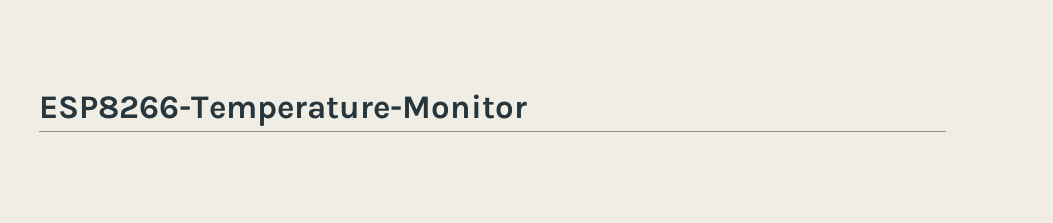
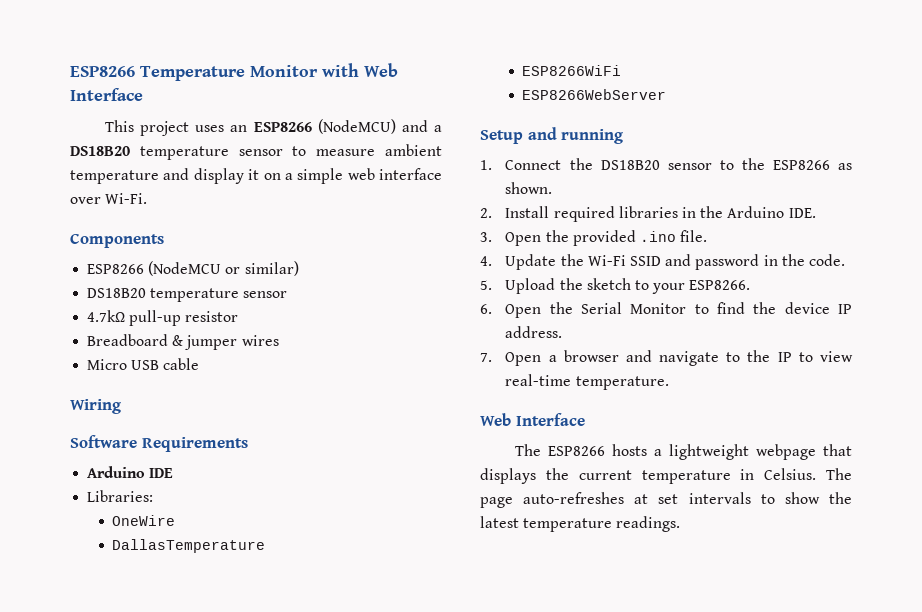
[39,94,527,126] ESP8266-Temperature-Monitor -> [70,63,398,81] [70,88,143,101] [105,119,442,136] [70,144,443,160] [70,168,442,184] [70,193,148,204] [70,233,164,248] [87,261,299,276] [87,288,288,302] [87,310,239,326] [87,334,279,350] [87,358,200,370] [70,399,121,414] [70,435,248,452] [87,466,174,478] [87,490,154,502] [112,515,176,526] [112,539,266,553] [522,65,622,76] [522,89,667,100] [480,127,624,144] [480,158,852,170] [505,182,553,194] [480,206,816,222] [480,230,708,246] [480,254,845,270] [480,278,751,294] [480,302,852,318] [505,326,563,338] [480,350,853,366] [505,374,669,390] [480,413,585,426] [515,444,852,460] [480,468,852,484] [480,492,852,508] [480,516,681,532] ESP8266 Temperature Monitor with Web Interface // This project uses an ESP8266 (NodeMCU) and a DS18B20 temperature sensor to measure ambient temperature and display it on a simple web interface over Wi-Fi. // Components // ESP8266 (NodeMCU or similar) // DS18B20 temperature sensor // 4.7kΩ pull-up resistor // Breadboard & jumper wires // Micro USB cable // Wiring // Software Requirements // Arduino IDE // Libraries: // OneWire // DallasTemperature // ESP8266WiFi // ESP8266WebServer // Setup and running // 1. Connect the DS18B20 sensor to the ESP8266 as shown. // 2. Install required libraries in the Arduino IDE. // 3. Open the provided .ino file. // 4. Update the Wi-Fi SSID and password in the code. // 5. Upload the sketch to your ESP8266. // 6. Open the Serial Monitor to find the device IP address. // 7. Open a browser and navigate to the IP to view real-time temperature. // Web Interface // The ESP8266 hosts a lightweight webpage that displays the current temperature in Celsius. The page auto-refreshes at set intervals to show the latest temperature readings.

